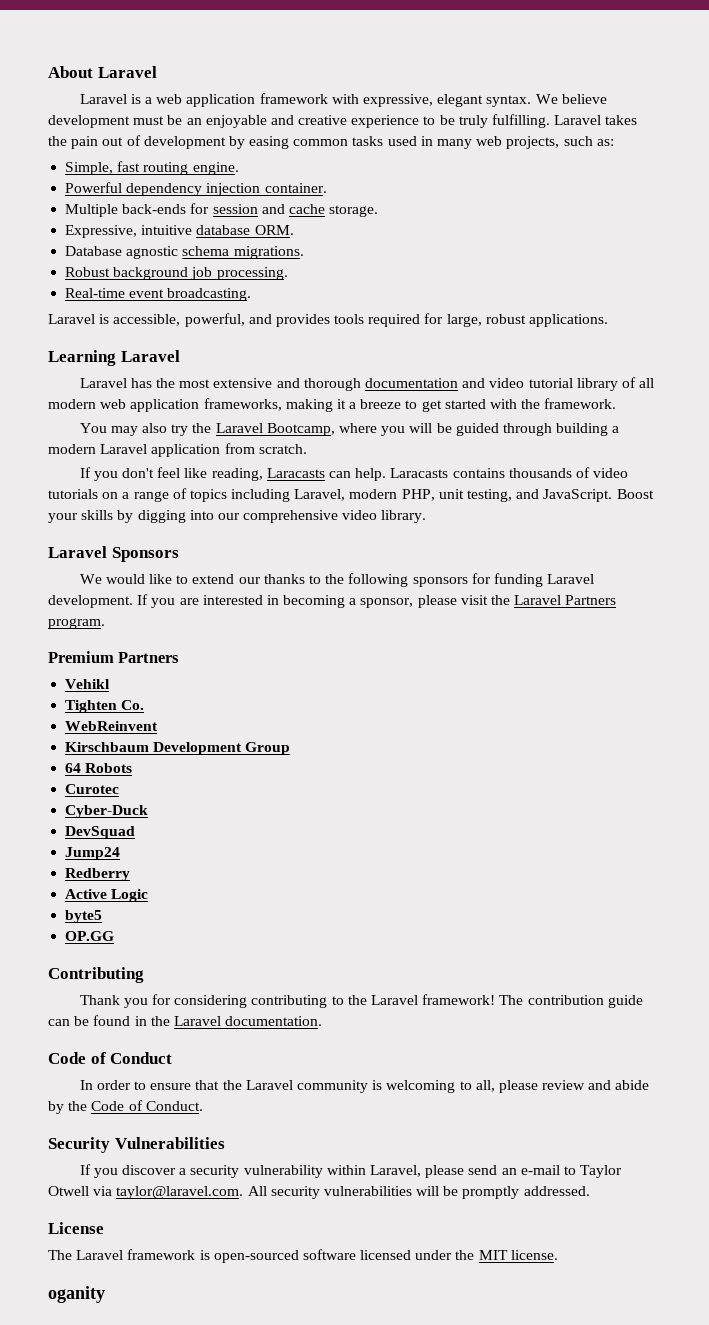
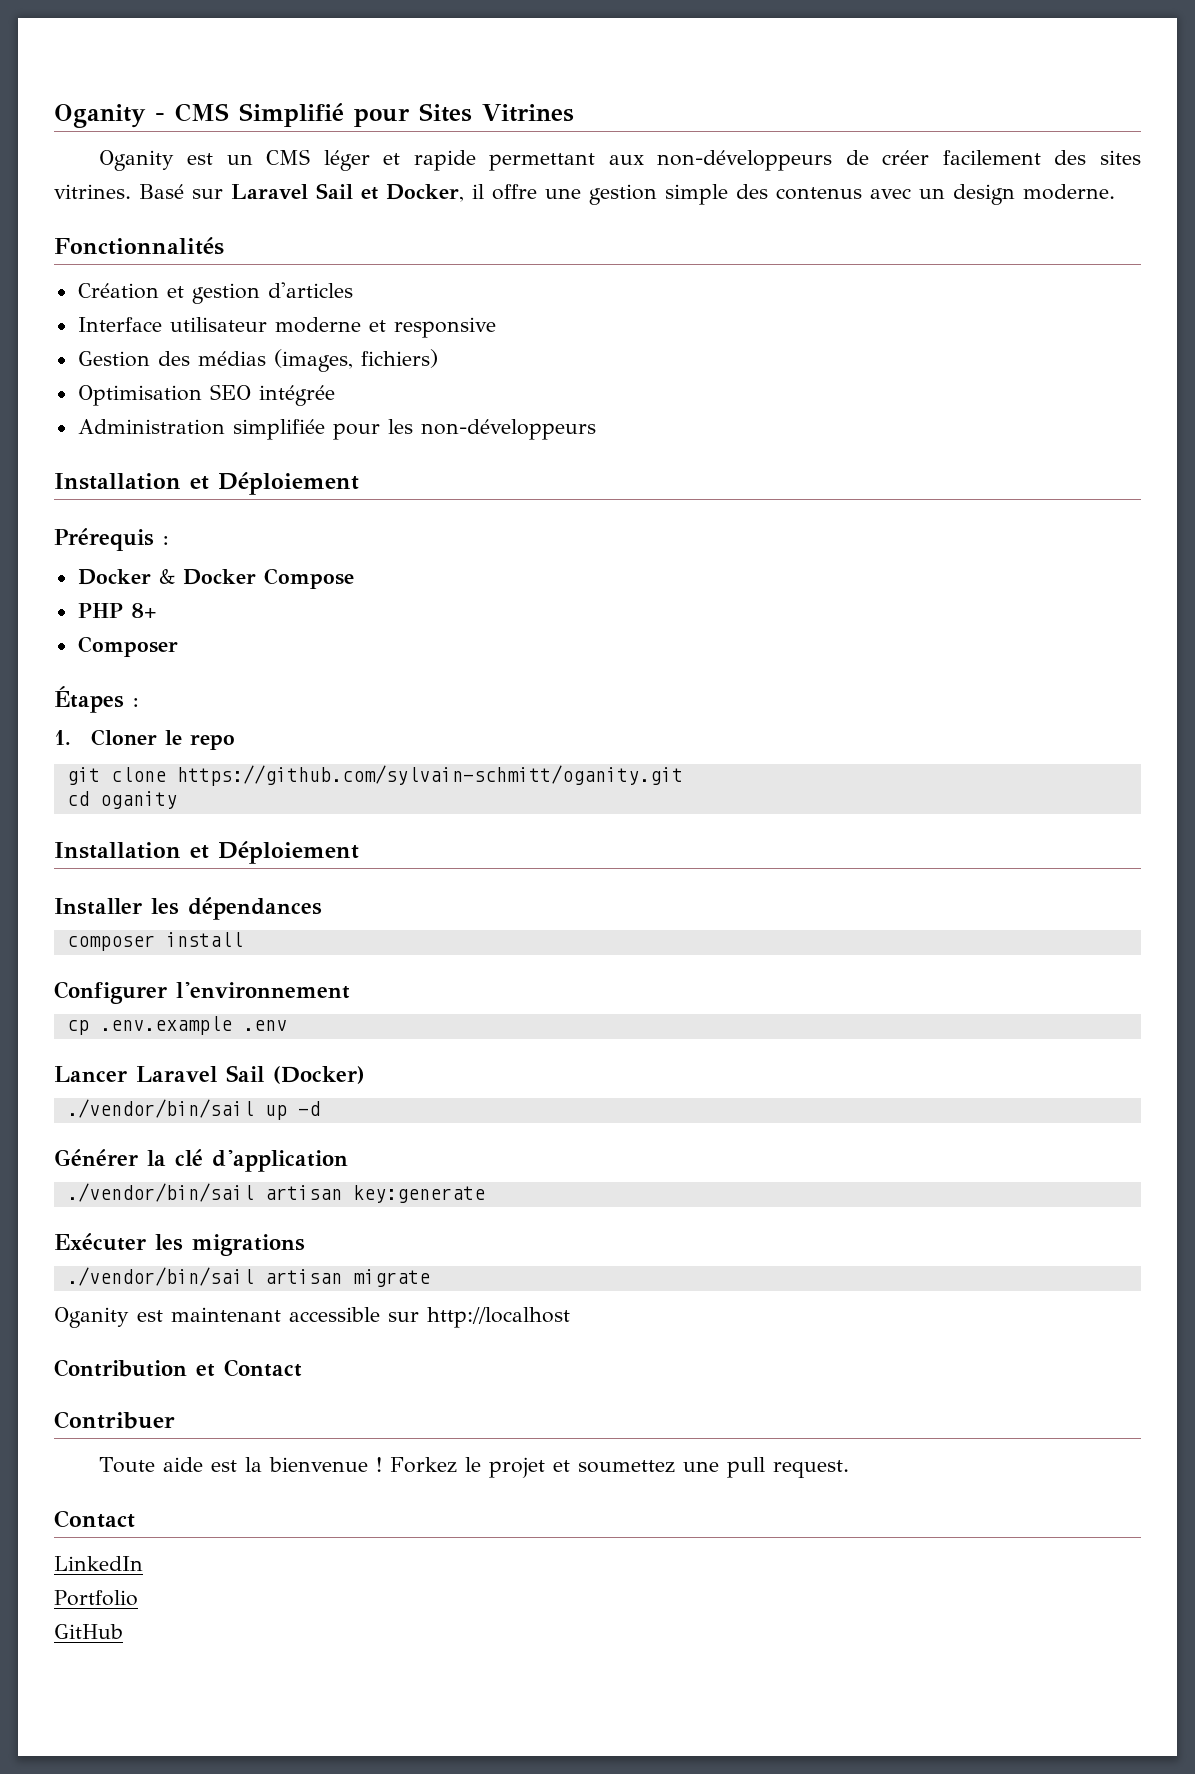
[48,66,157,78] [79,93,607,107] [48,114,638,128] [48,135,614,149] [65,161,239,175] [65,182,327,196] [65,203,379,217] [65,225,294,238] [65,246,304,259] [65,267,288,280] [65,288,252,301] [48,313,609,327] [48,350,180,366] [79,377,655,391] [48,398,617,412] [79,423,620,436] [48,443,307,457] [79,467,629,481] [48,488,654,502] [48,510,427,523] [48,546,179,562] [79,573,595,587] [48,594,617,608] [48,618,105,629] [48,651,180,663] [65,679,111,689] [65,700,145,713] [65,721,159,731] [65,742,291,755] [65,763,133,773] [65,784,120,794] [65,805,149,818] [65,826,136,839] [65,847,121,860] [65,868,131,881] [65,889,149,902] [65,910,103,923] [65,931,115,941] [48,967,144,983] [79,994,643,1008] [48,1015,323,1026] [48,1052,173,1064] [79,1080,650,1093] [48,1100,203,1114] [48,1137,225,1153] [79,1164,623,1178] [48,1186,590,1199] [48,1222,104,1234] [48,1249,558,1263] [48,1286,105,1303] About Laravel // Laravel is a web application framework with expressive, elegant syntax. We believe development must be an enjoyable and creative experience to be truly fulfilling. Laravel takes the pain out of development by easing common tasks used in many web projects, such as: // Simple, fast routing engine. // Powerful dependency injection container. // Multiple back-ends for session and cache storage. // Expressive, intuitive database ORM. // Database agnostic schema migrations. // Robust background job processing. // Real-time event broadcasting. // Laravel is accessible, powerful, and provides tools required for large, robust applications. // Learning Laravel // Laravel has the most extensive and thorough documentation and video tutorial library of all modern web application frameworks, making it a breeze to get started with the framework. // You may also try the Laravel Bootcamp, where you will be guided through building a modern Laravel application from scratch. // If you don't feel like reading, Laracasts can help. Laracasts contains thousands of video tutorials on a range of topics including Laravel, modern PHP, unit testing, and JavaScript. Boost your skills by digging into our comprehensive video library. // Laravel Sponsors // We would like to extend our thanks to the following sponsors for funding Laravel development. If you are interested in becoming a sponsor, please visit the Laravel Partners program. // Premium Partners // Vehikl // Tighten Co. // WebReinvent // Kirschbaum Development Group // 64 Robots // Curotec // Cyber-Duck // DevSquad // Jump24 // Redberry // Active Logic // byte5 // OP.GG // Contributing // Thank you for considering contributing to the Laravel framework! The contribution guide can be found in the Laravel documentation. // Code of Conduct // In order to ensure that the Laravel community is welcoming to all, please review and abide by the Code of Conduct. // Security Vulnerabilities // If you discover a security vulnerability within Laravel, please send an e-mail to Taylor Otwell via taylor@laravel.com. All security vulnerabilities will be promptly addressed. // License // The Laravel framework is open-sourced software licensed under the MIT license. // oganity -> [54,103,574,128] [98,149,1142,171] [54,183,1115,205] [54,237,224,255] [77,282,353,304] [77,317,496,338] [77,349,438,372] [77,384,335,406] [77,419,596,440] [54,472,359,495] [54,528,169,551] [77,568,354,589] [77,603,157,618] [77,636,178,657] [54,686,139,713] [54,729,236,750] [66,765,683,786] [66,791,177,809] [54,841,359,864] [54,897,322,920] [66,932,243,951] [54,981,350,1004] [66,1016,287,1035] [54,1065,365,1084] [66,1099,320,1120] [54,1149,348,1172] [66,1183,485,1203] [54,1233,305,1256] [66,1267,430,1287] [54,1307,570,1328] [54,1359,302,1377] [54,1411,175,1429] [98,1457,849,1478] [54,1510,135,1528] [54,1556,143,1571] [54,1590,138,1606] [54,1624,123,1639] Oganity - CMS Simplifié pour Sites Vitrines // Oganity est un CMS léger et rapide permettant aux non-développeurs de créer facilement des sites vitrines. Basé sur Laravel Sail et Docker, il offre une gestion simple des contenus avec un design moderne. // Fonctionnalités // Création et gestion d'articles // Interface utilisateur moderne et responsive // Gestion des médias (images, fichiers) // Optimisation SEO intégrée // Administration simplifiée pour les non-développeurs // Installation et Déploiement // Prérequis : // Docker & Docker Compose // PHP 8+ // Composer // Étapes : // 1. Cloner le repo // git clone https://github.com/sylvain-schmitt/oganity.git // cd oganity // Installation et Déploiement // Installer les dépendances // composer install // Configurer l'environnement // cp .env.example .env // Lancer Laravel Sail (Docker) // ./vendor/bin/sail up -d // Générer la clé d'application // ./vendor/bin/sail artisan key:generate // Exécuter les migrations // ./vendor/bin/sail artisan migrate // Oganity est maintenant accessible sur http://localhost // Contribution et Contact // Contribuer // Toute aide est la bienvenue ! Forkez le projet et soumettez une pull request. // Contact // LinkedIn // Portfolio // GitHub

